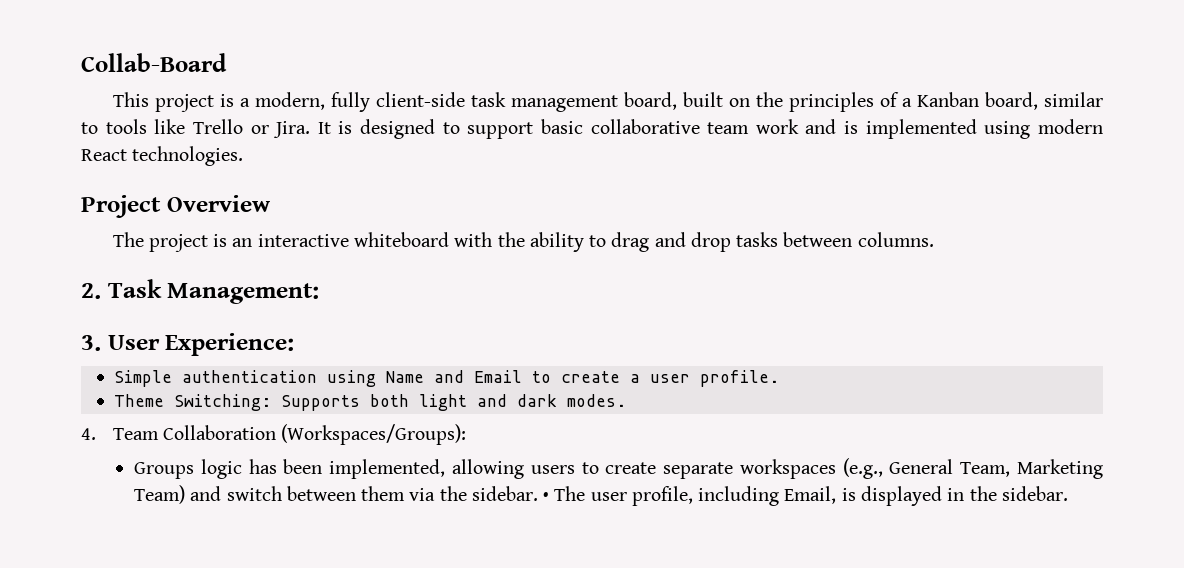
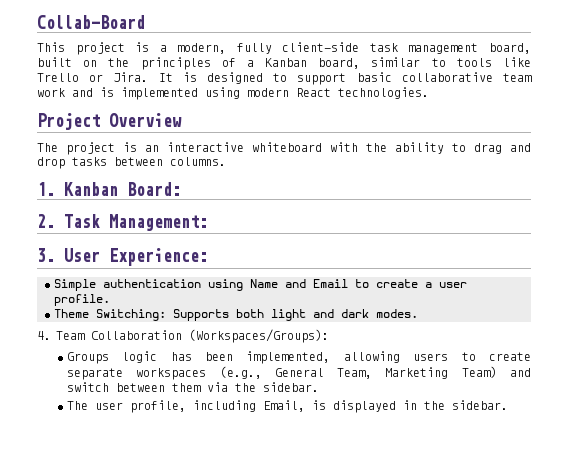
(934, 239) none -> [37,182,181,196] // 1. Kanban Board:
[543,492,550,501] • -> (319, 387) //

